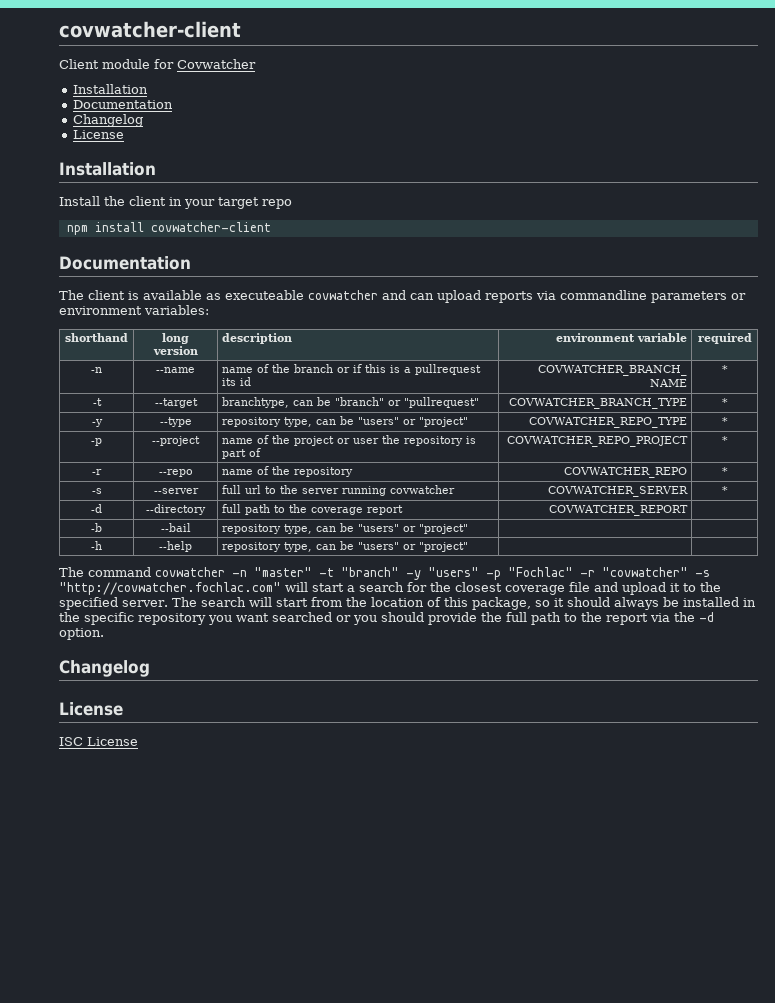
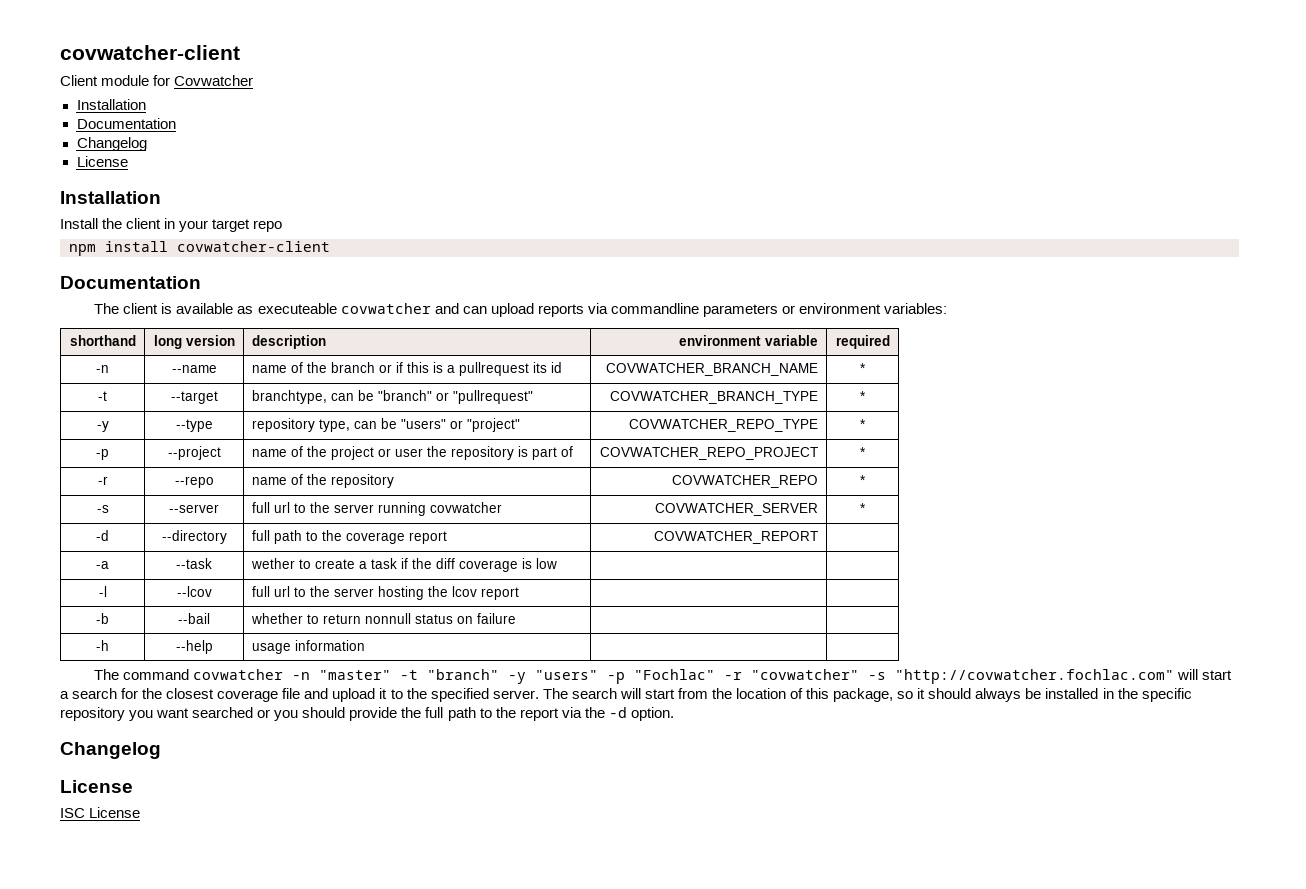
[91,523,102,532] [160,523,191,532] [222,523,469,534] [91,541,102,550] [159,541,192,552] [222,541,469,552] -b | --bail | repository type, can be "users" or "project" | | // -h | --help | repository type, can be "users" or "project" -> [96,561,109,569] [176,558,212,569] [250,558,557,572] [98,586,107,597] [176,586,212,597] [251,586,519,600] [96,613,109,624] [178,613,210,624] [250,613,516,624] [96,640,109,651] [175,640,213,654] [251,640,365,654] -a | --task | wether to create a task if the diff coverage is low | | // -l | --lcov | full url to the server hosting the lcov report | | // -b | --bail | whether to return nonnull status on failure | | // -h | --help | usage information

